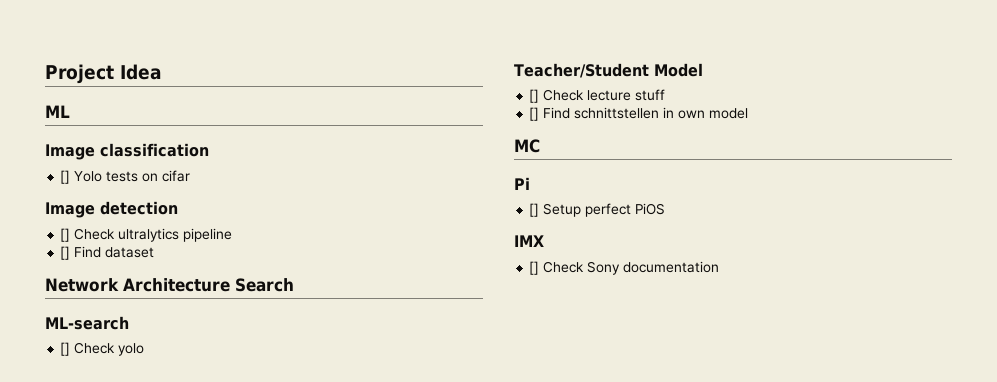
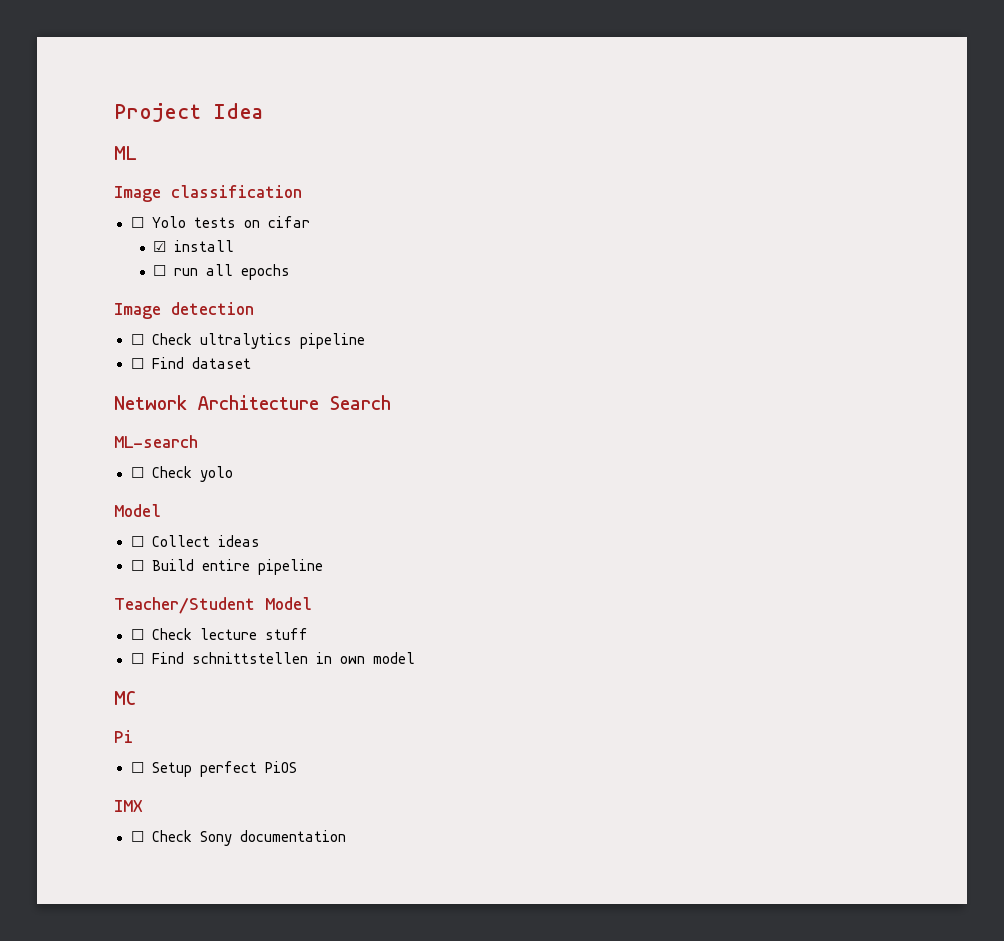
[60,170,71,184] [] -> [130,217,144,228] ☐
(191, 176) none -> [153,240,235,252] [153,264,291,280] // ☑ install // ☐ run all epochs
[60,228,71,242] [] -> [130,334,144,345] ☐
[60,246,71,260] [] -> [130,358,144,369] ☐
[60,342,71,356] [] -> [130,467,144,478] ☐
(145, 349) none -> [114,504,161,517] [130,535,260,547] [130,559,323,575] // Model // ☐ Collect ideas // ☐ Build entire pipeline
[529,89,540,103] [] -> [130,629,144,640] ☐
[529,107,540,121] [] -> [130,653,144,664] ☐
[529,203,540,217] [] -> [130,762,144,773] ☐
[529,261,540,275] [] -> [130,831,144,842] ☐

